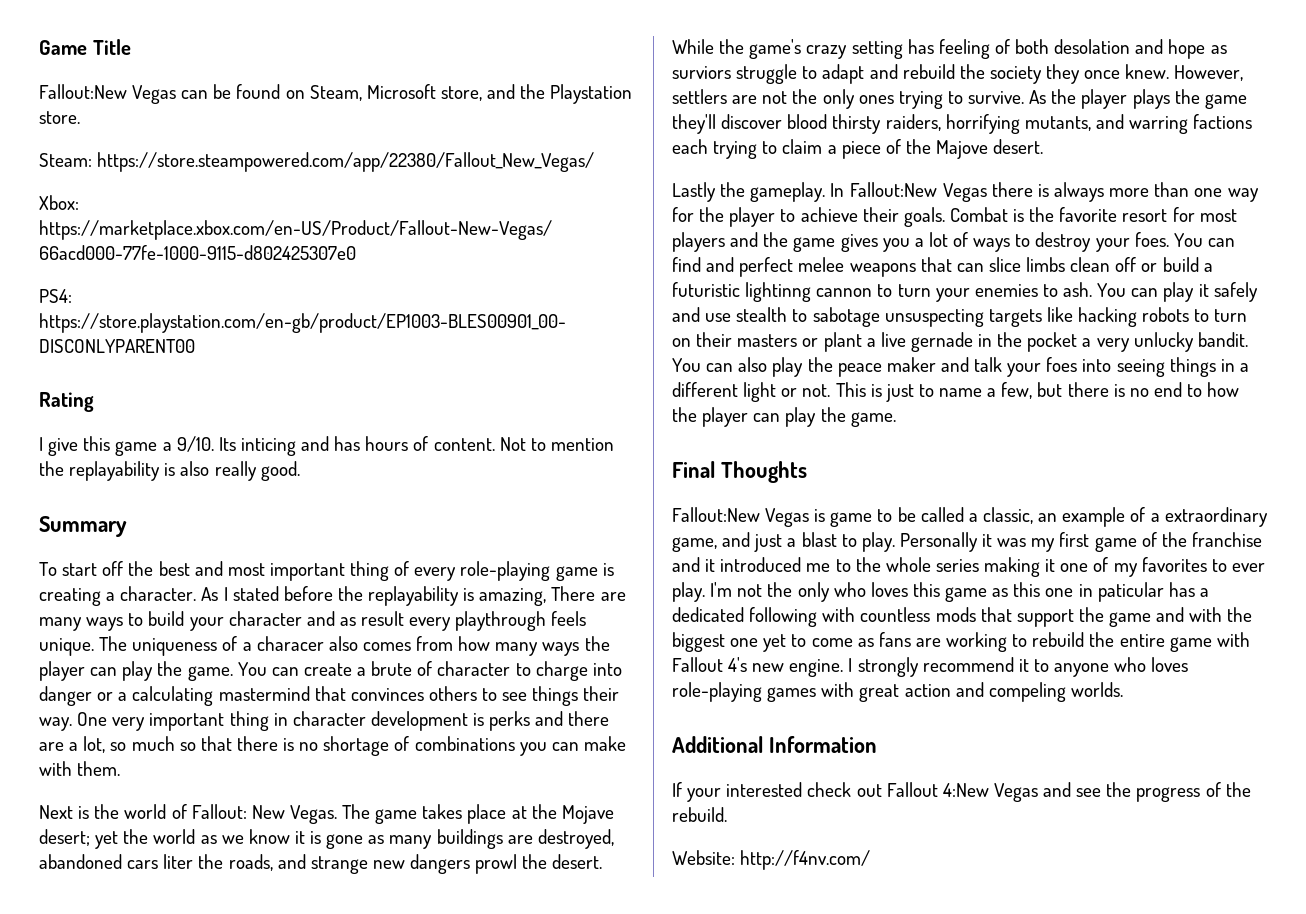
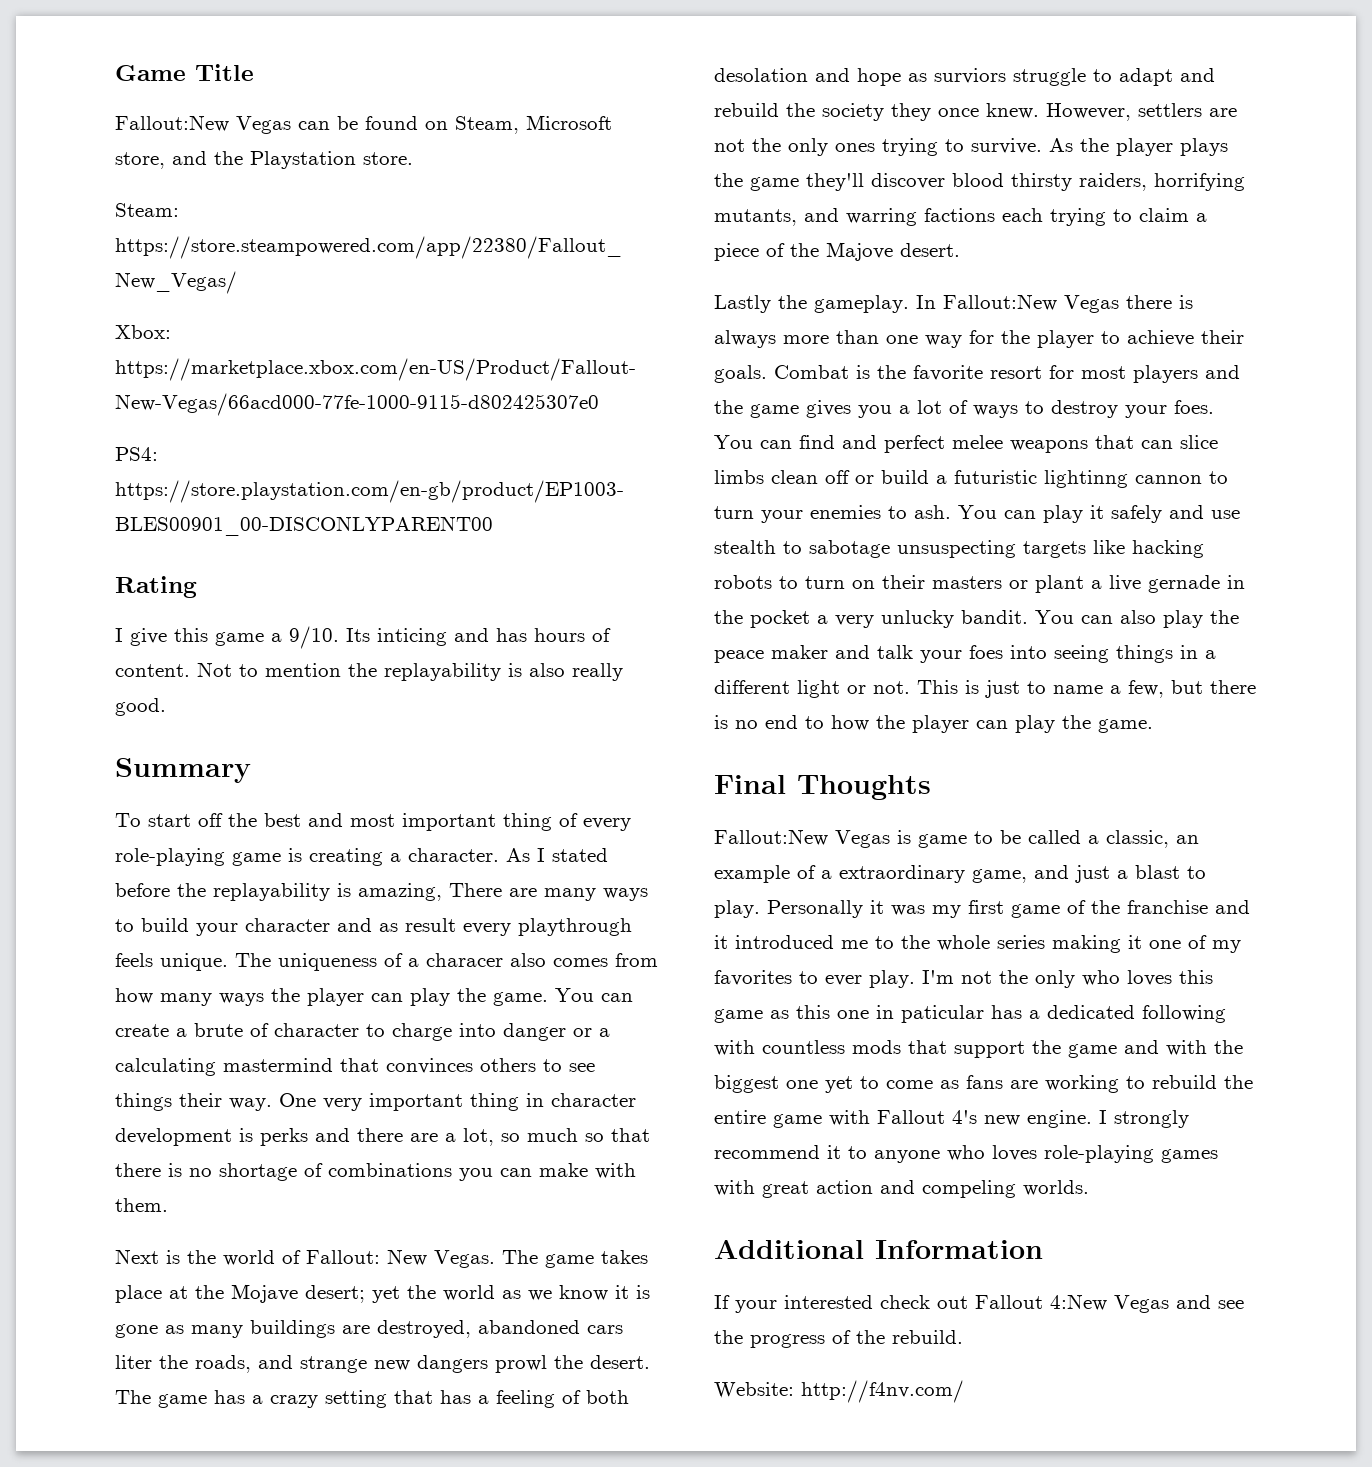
[672,39,934,59] While the game's crazy setting has -> [115,1390,489,1408] The game has a crazy setting that has a

